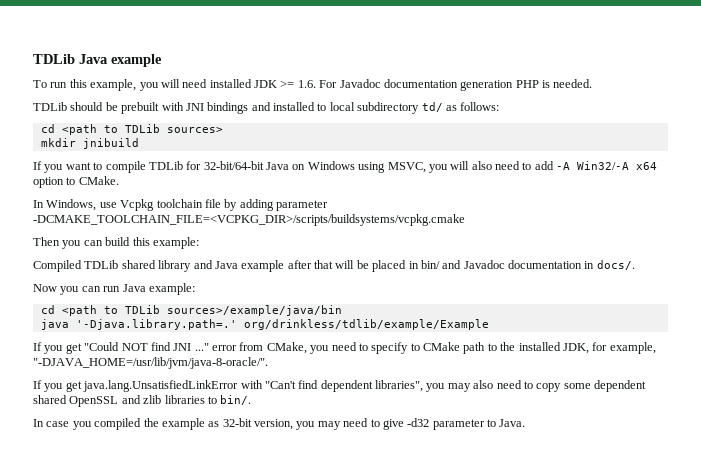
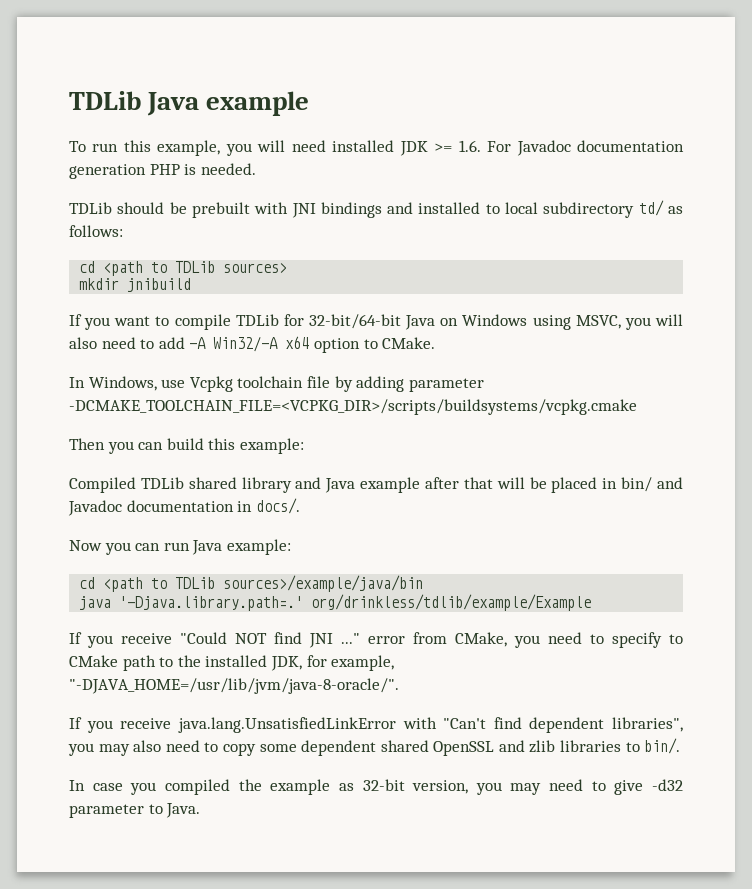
[65,343,82,354] get -> [121,633,172,644] receive
[65,381,82,392] get -> [120,718,172,729] receive

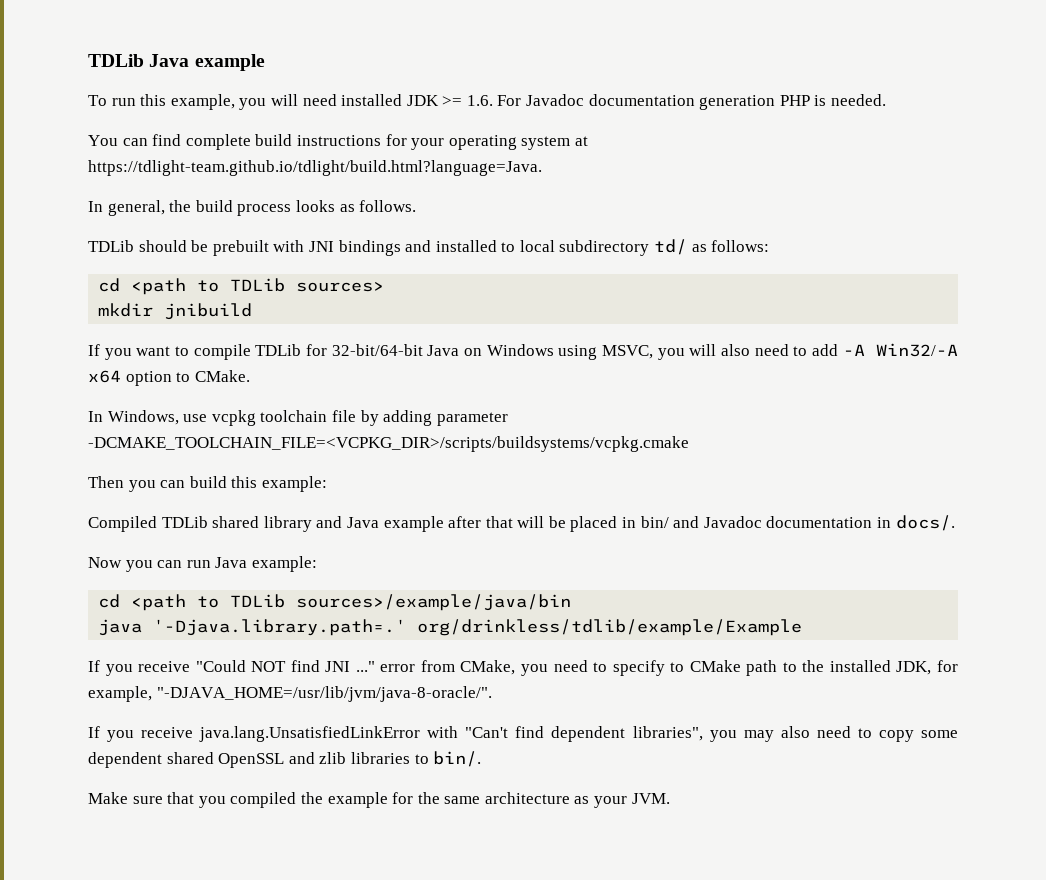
(256, 169) none -> [88,134,588,150] [88,160,542,176] [88,200,417,216] // You can find complete build instructions for your operating system at https://tdlight-team.github.io/tdlight/build.html?language=Java. // In general, the build process looks as follows.
[189,376,233,392] Vcpkg -> [211,410,256,426] vcpkg
[69,780,123,791] In case -> [88,792,195,804] Make sure that
[338,779,683,795] [69,803,201,818] as 32-bit version, you may need to give -d32 parameter to Java. -> [392,792,670,808] for the same architecture as your JVM.

